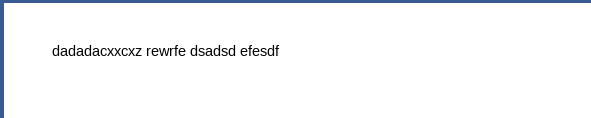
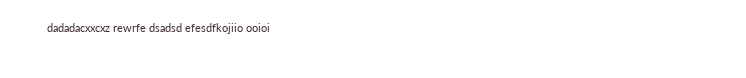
[240,45,280,56] efesdf -> [185,23,270,34] efesdfkojiio ooioi

